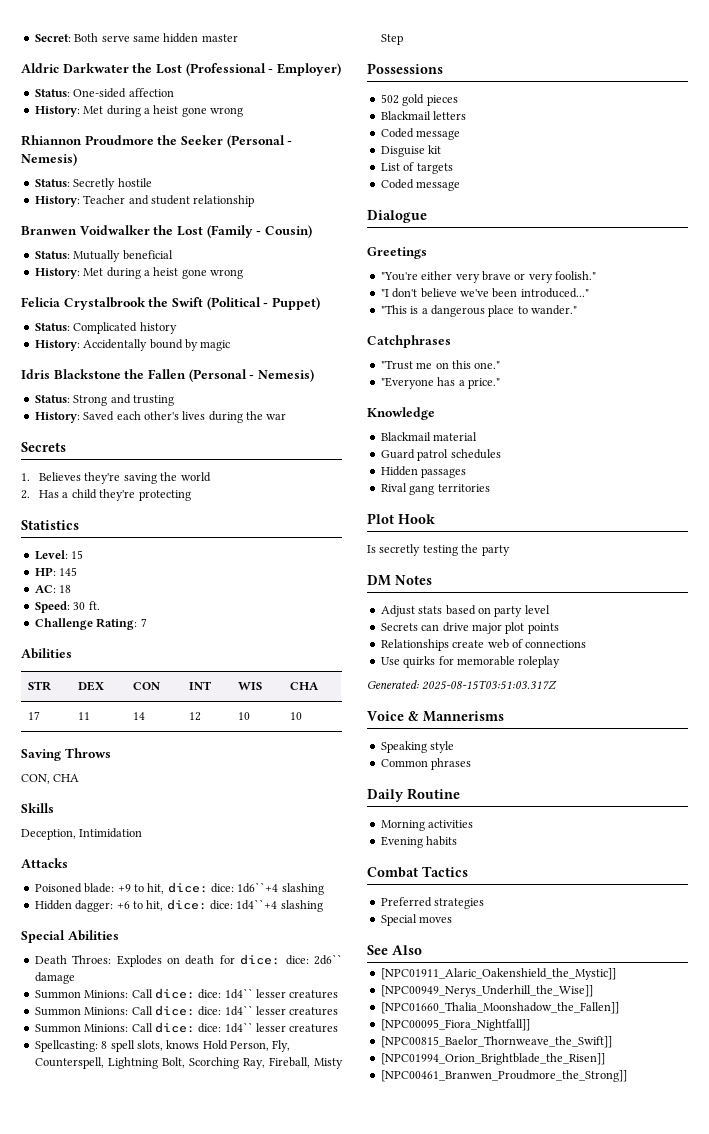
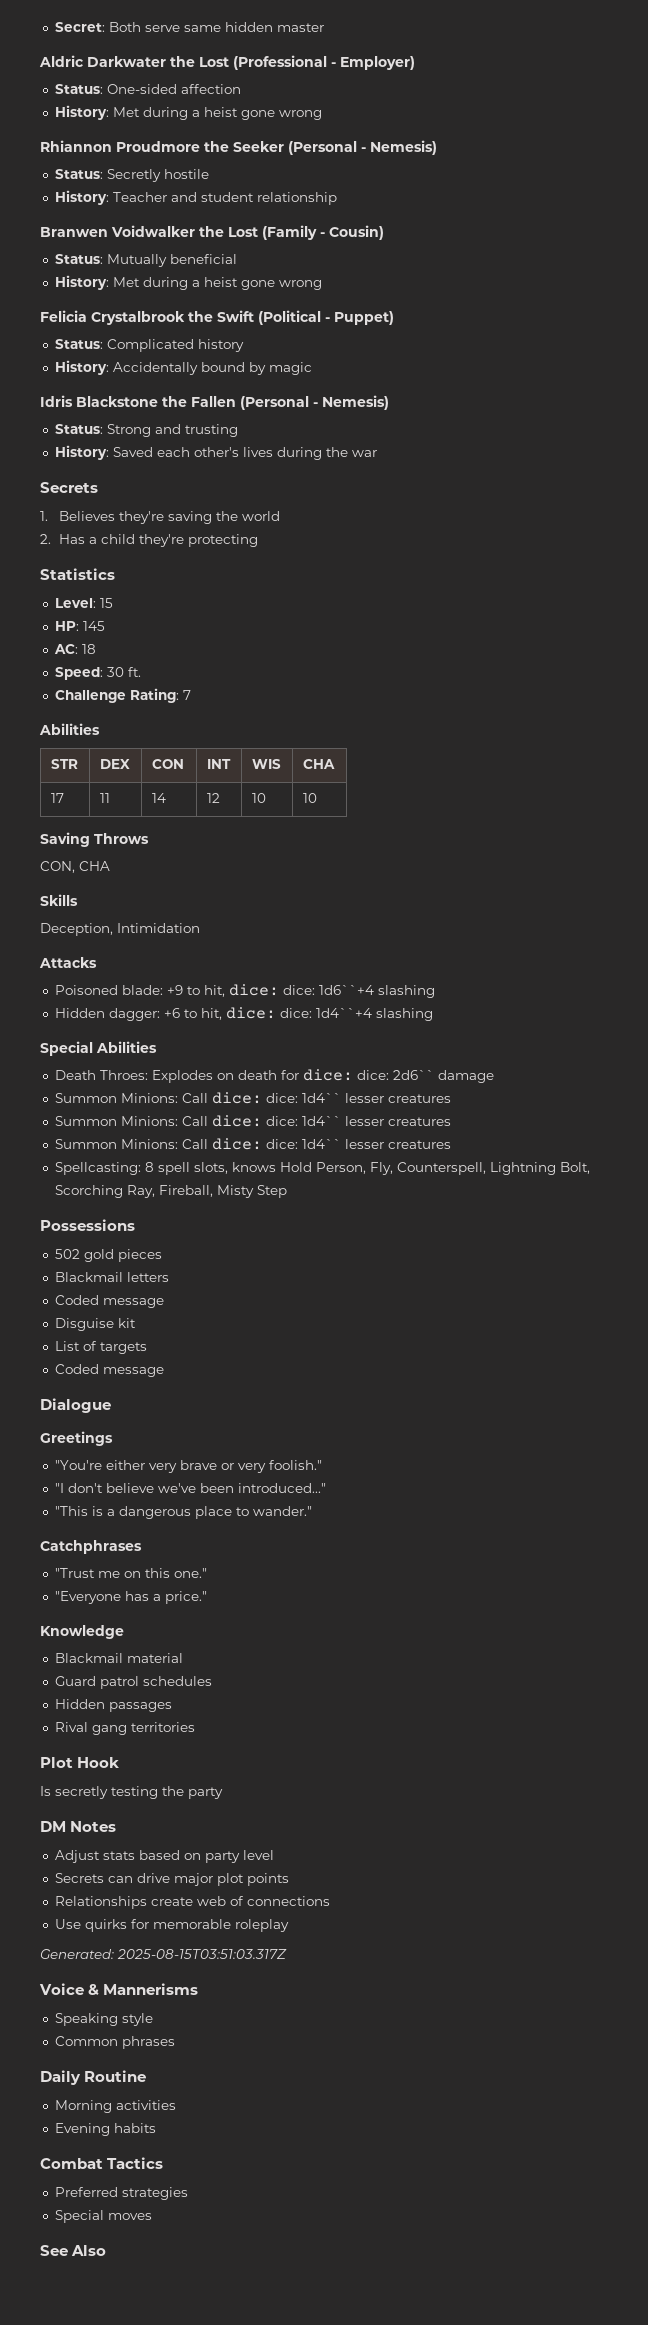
[380,968,616,980] [380,985,593,997] [380,1002,619,1014] [380,1019,530,1031] [380,1036,612,1048] [380,1053,605,1065] [380,1070,627,1082] // [NPC01911_Alaric_Oakenshield_the_Mystic]] // [NPC00949_Nerys_Underhill_the_Wise]] // [NPC01660_Thalia_Moonshadow_the_Fallen]] // [NPC00095_Fiora_Nightfall]] // [NPC00815_Baelor_Thornweave_the_Swift]] // [NPC01994_Orion_Brightblade_the_Risen]] // [NPC00461_Branwen_Proudmore_the_Strong]] -> (107, 2250) none

